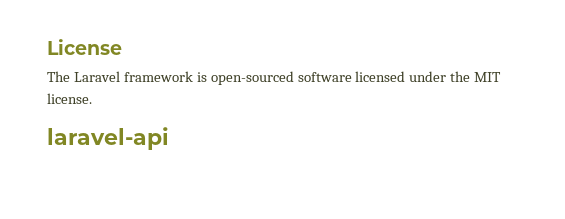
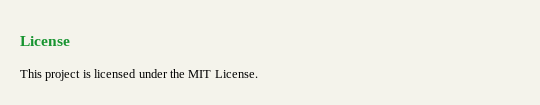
[47,71,352,85] The Laravel framework is open-sourced software -> [20,69,91,81] This project is
[47,93,92,104] [47,127,169,150] license. // laravel-api -> [214,70,258,78] License.

